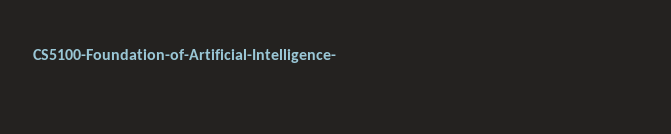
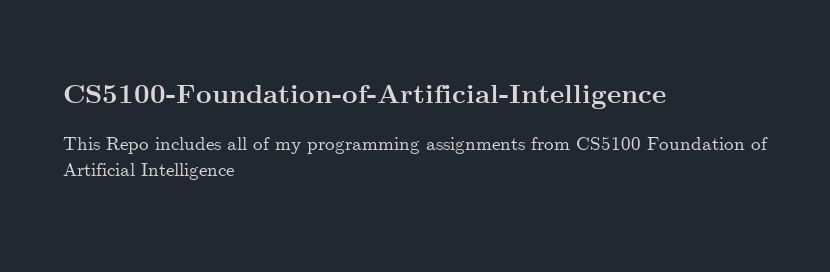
[33,49,336,63] CS5100-Foundation-of-Artificial-Intelligence- -> [63,84,666,109] [63,136,768,154] [63,163,234,180] CS5100-Foundation-of-Artificial-Intelligence // This Repo includes all of my programming assignments from CS5100 Foundation of Artificial Intelligence

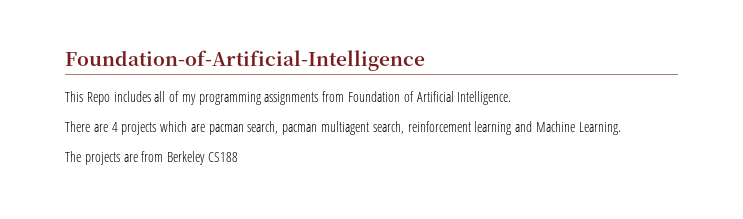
[63,84,666,109] CS5100-Foundation-of-Artificial-Intelligence -> [65,50,425,71] Foundation-of-Artificial-Intelligence
[576,136,641,150] CS5100 -> (345, 96) none
[141,163,234,180] Intelligence -> [457,91,512,105] [65,121,621,135] [65,151,238,165] Intelligence. // There are 4 projects which are pacman search, pacman multiagent search, reinforcement learning and Machine Learning. // The projects are from Berkeley CS188

